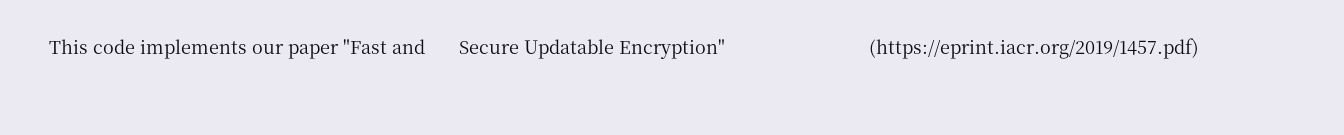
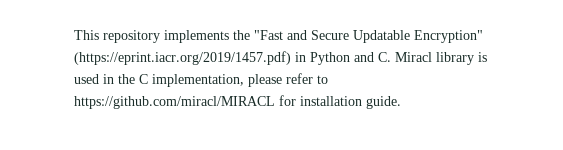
[93,39,339,59] code implements our paper -> [103,30,250,43] repository implements the
(1199, 48) none -> [295,52,487,65] [74,73,328,87] [74,95,401,109] in Python and C. Miracl library is used in the C implementation, please refer to https://github.com/miracl/MIRACL for installation guide.

